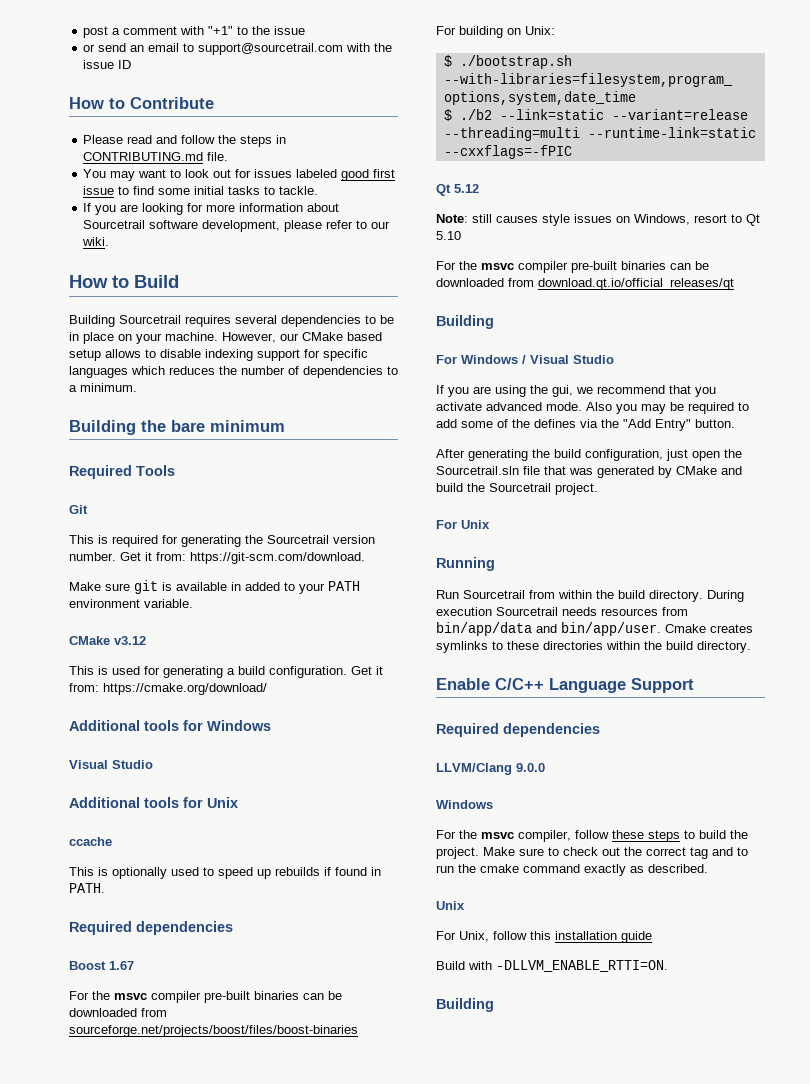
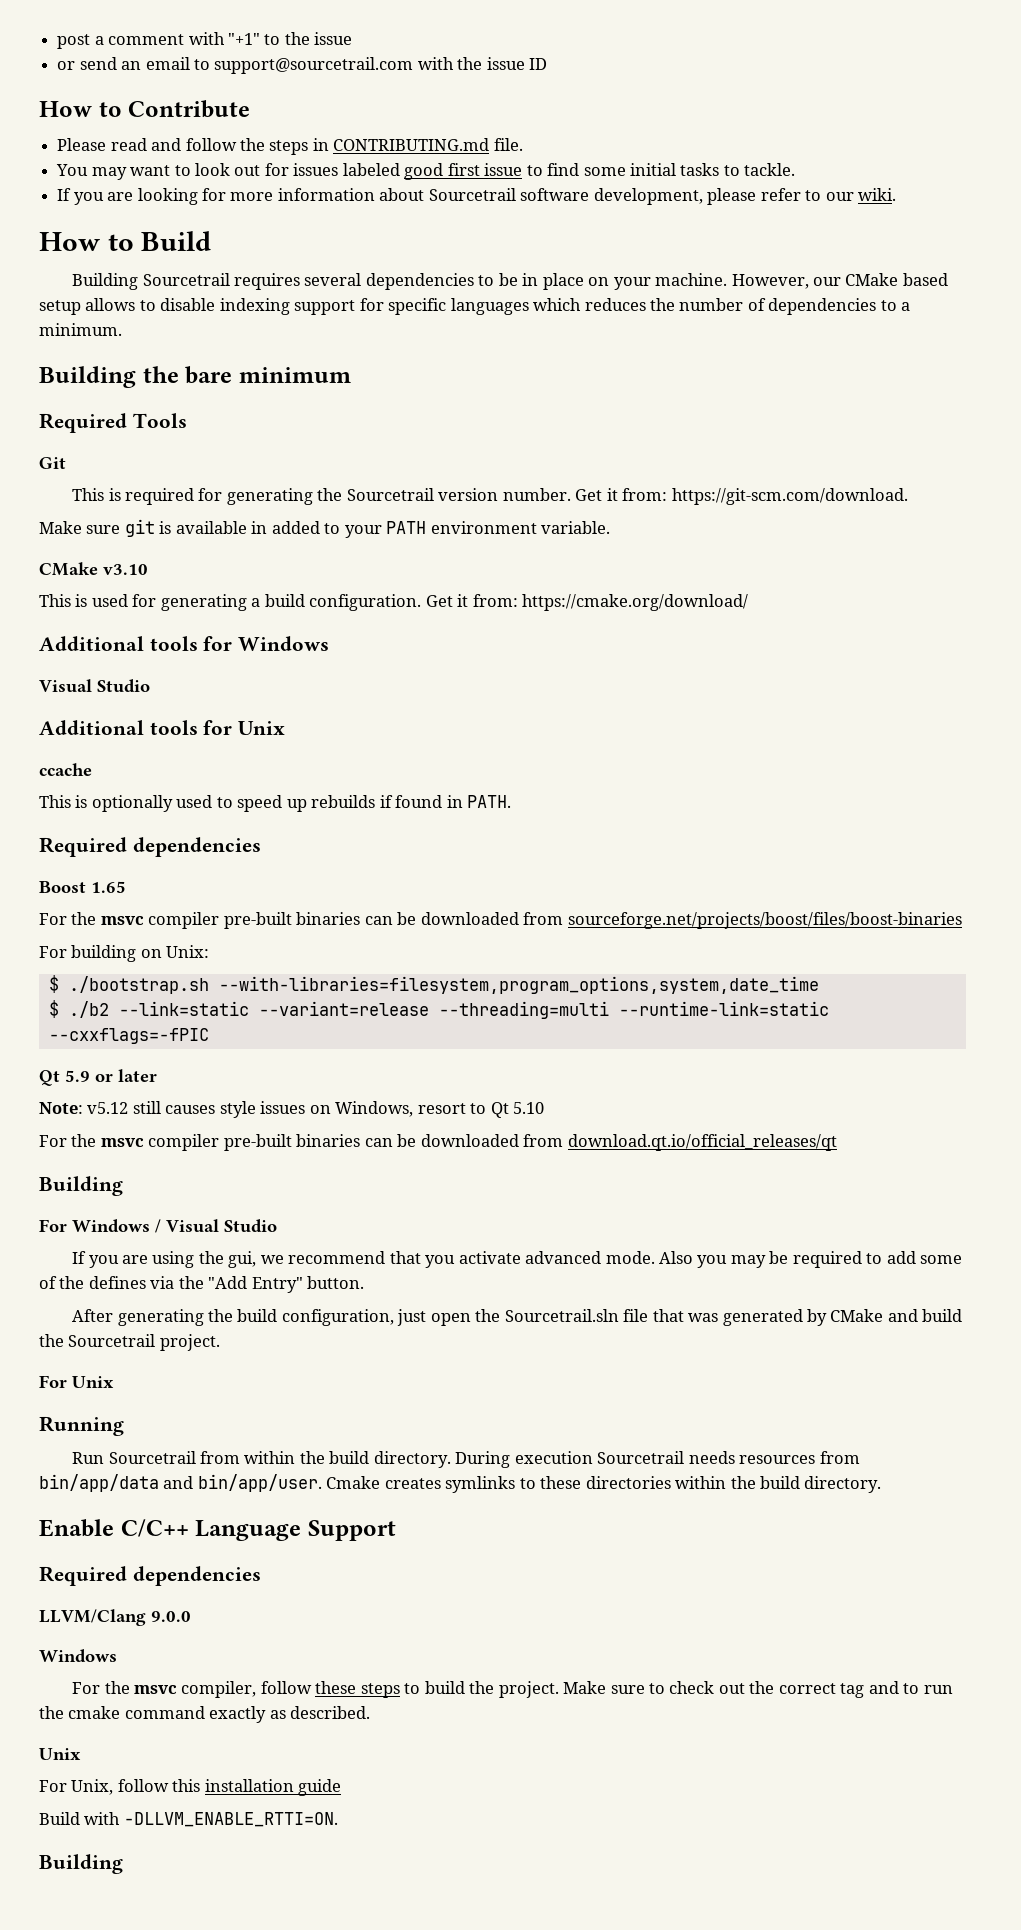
[114,636,146,645] v3.12 -> [103,564,148,575] v3.10
[109,961,134,970] 1.67 -> [91,881,126,893] 1.65
[454,184,479,193] 5.12 -> [65,1069,157,1082] 5.9 or later
(468, 218) none -> [87,1102,129,1114] v5.12

